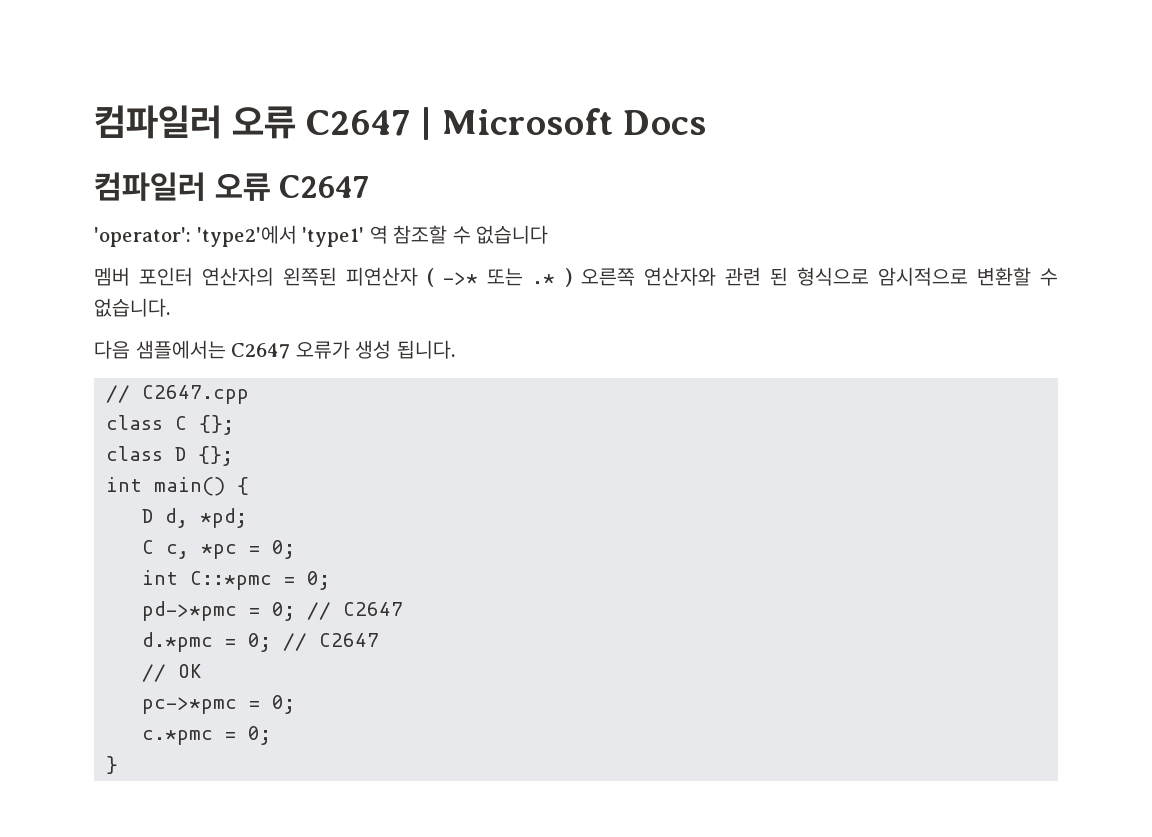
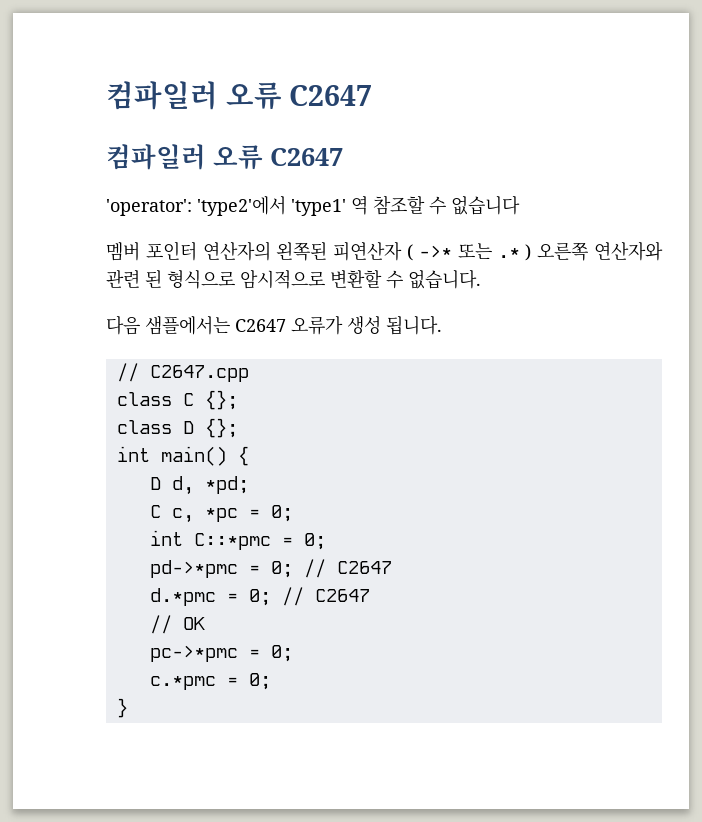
[94,105,706,140] 컴파일러 오류 C2647 | Microsoft Docs -> [106,81,373,110] 컴파일러 오류 C2647

